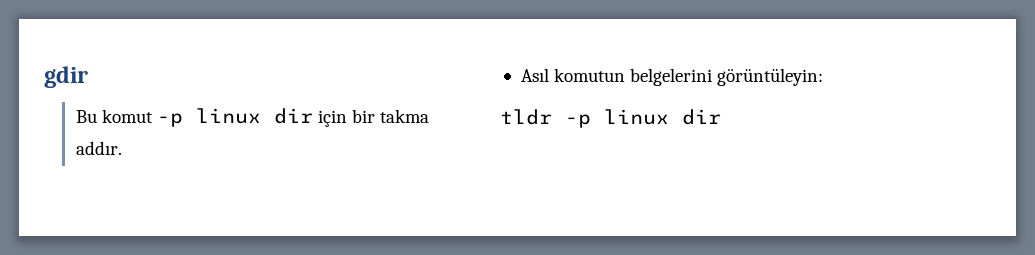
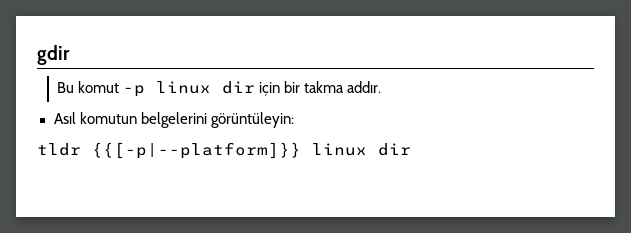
[565,114,591,128] -p -> [92,142,301,159] {{[-p|--platform]}}

